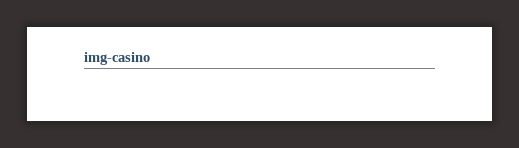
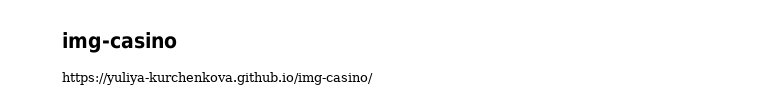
(150, 58) none -> [62,72,373,85] // https://yuliya-kurchenkova.github.io/img-casino/

